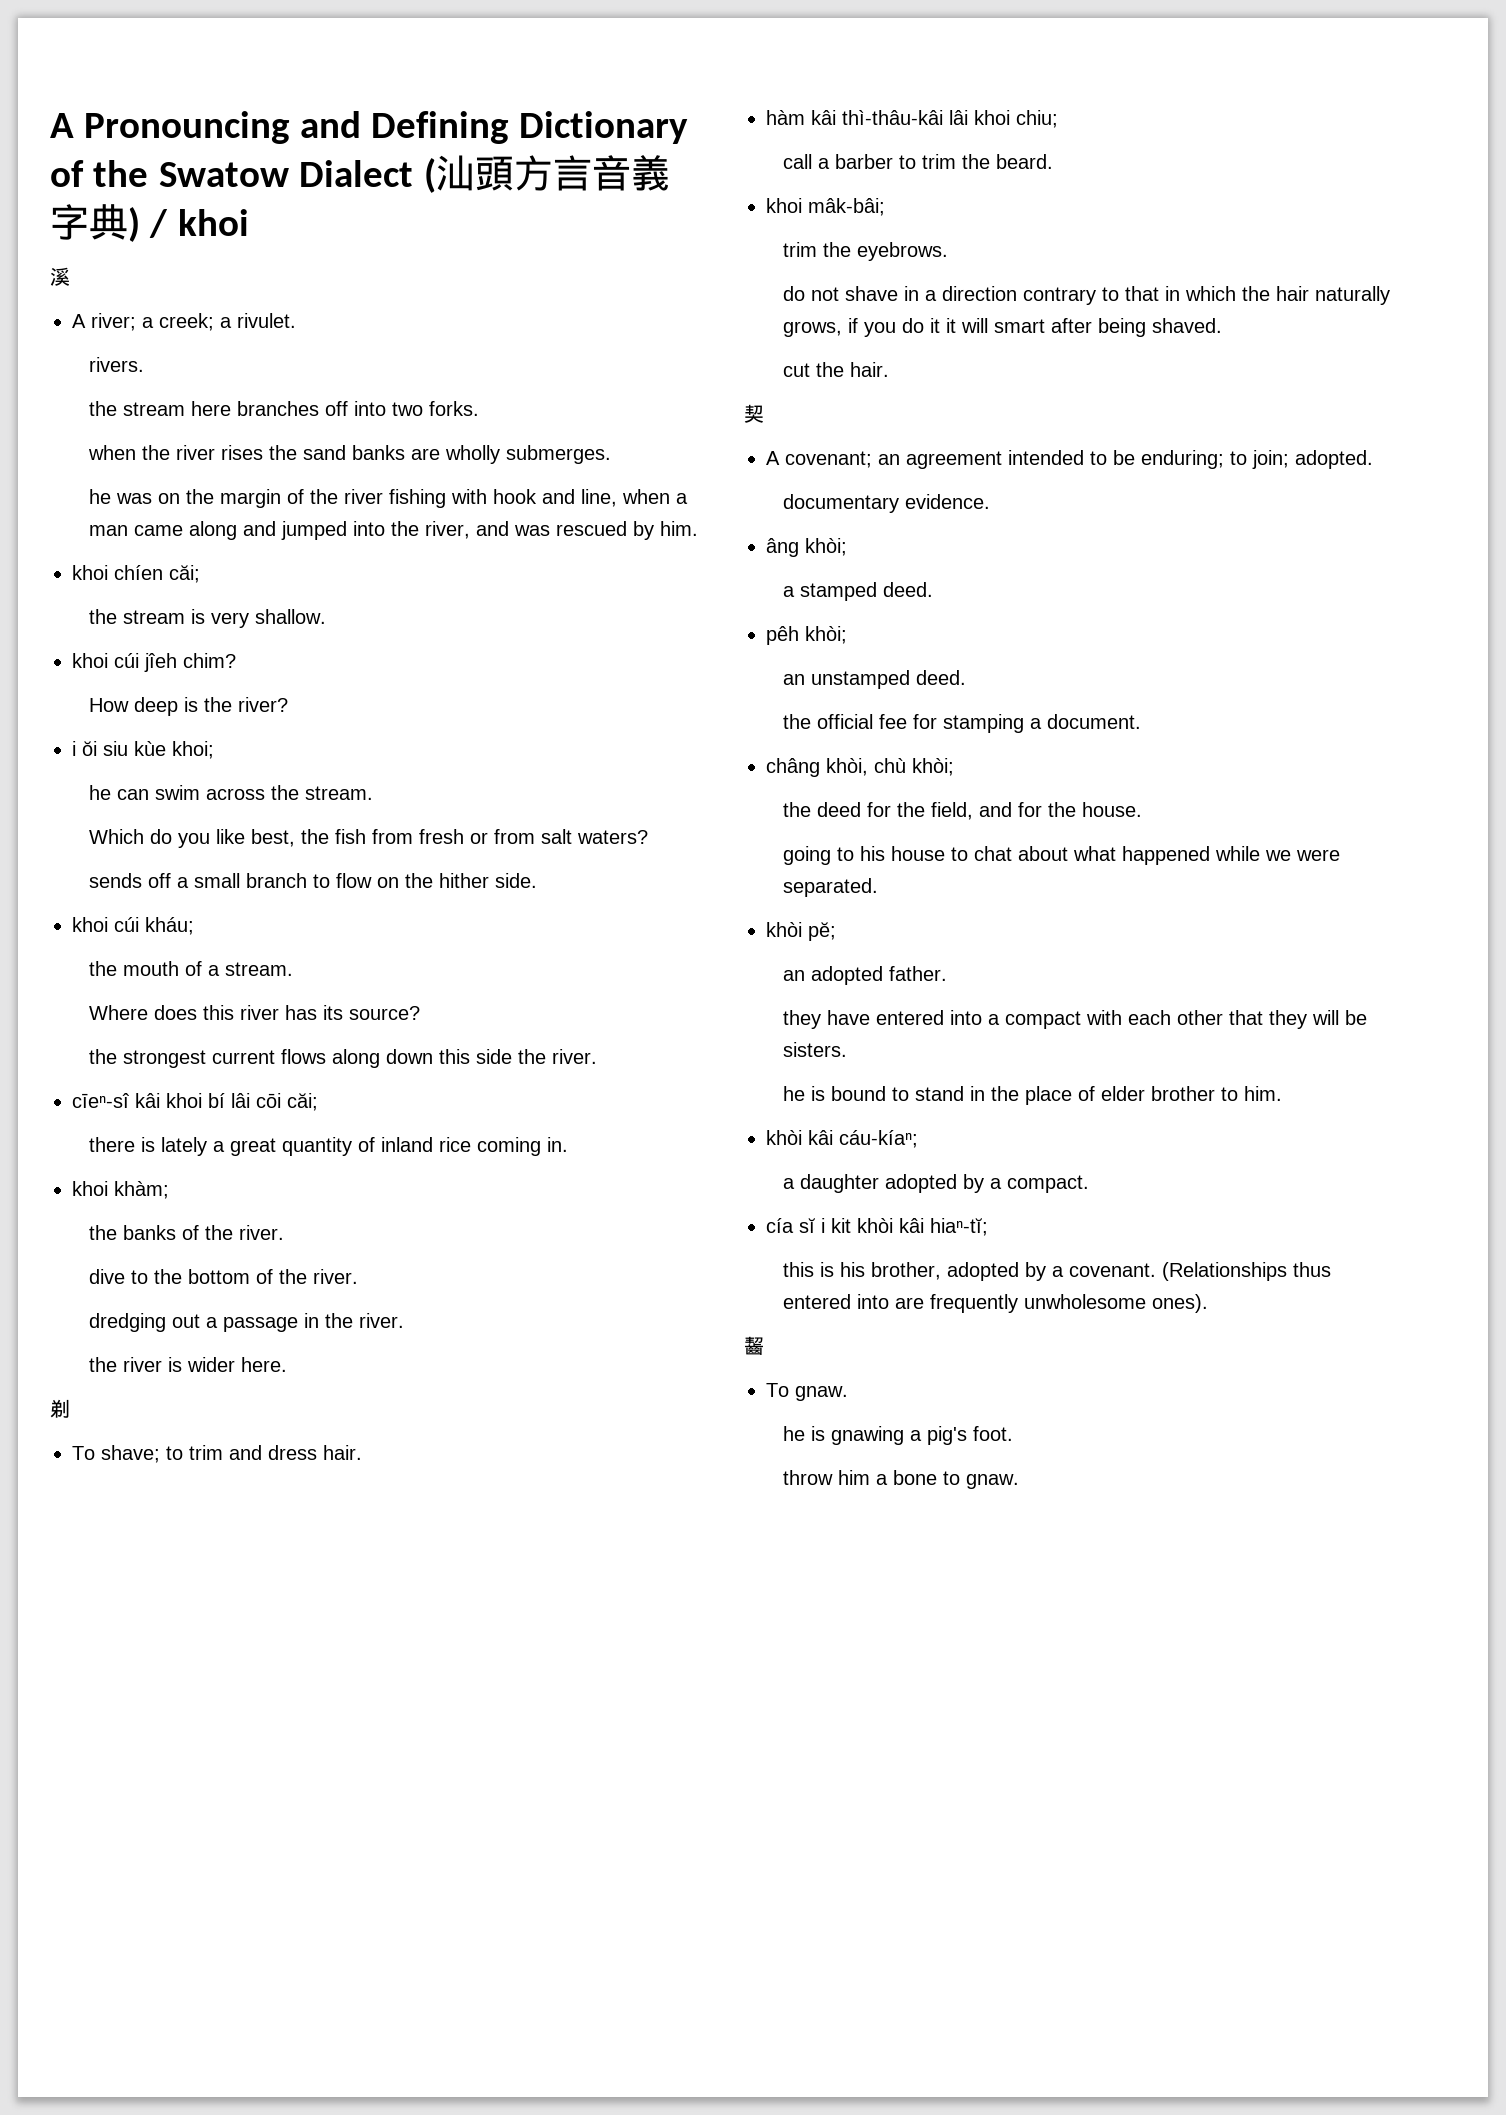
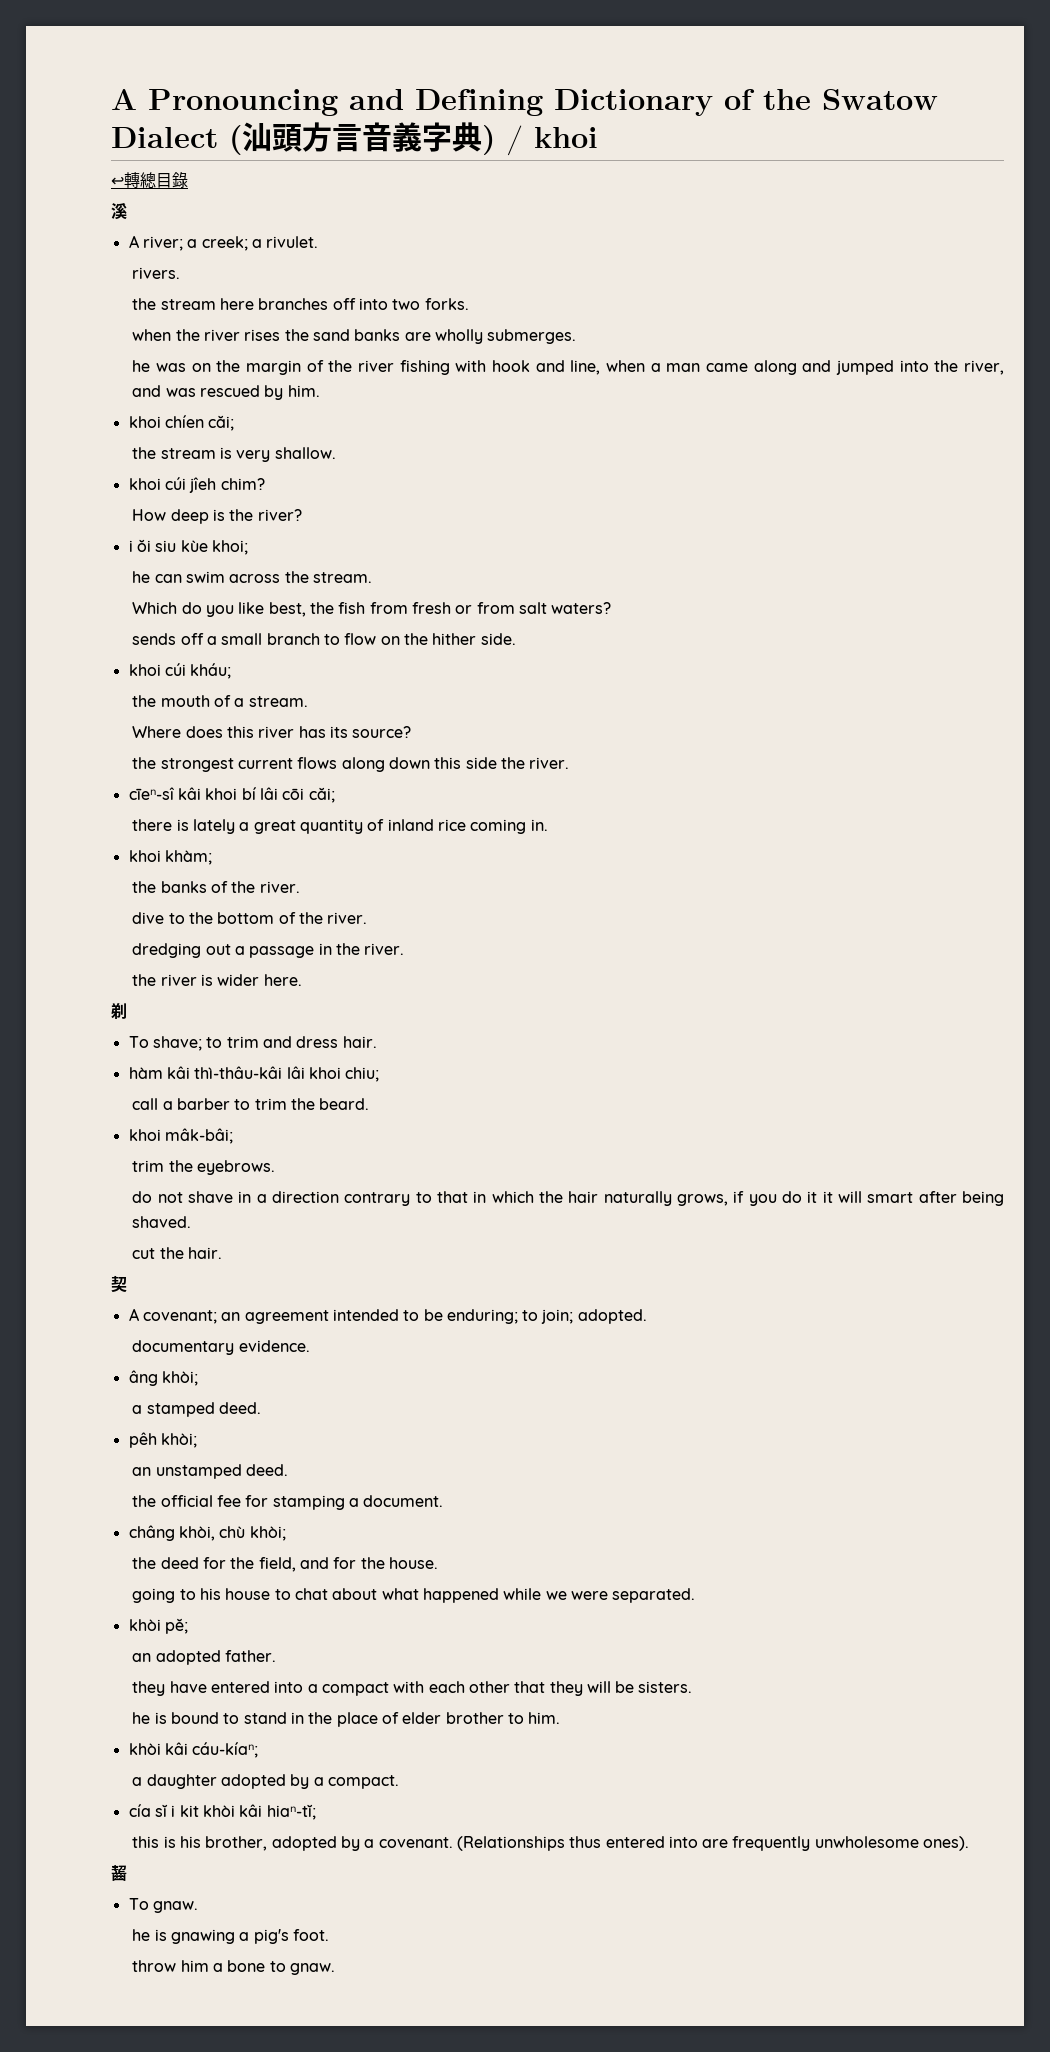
(249, 222) none -> [111,172,188,188] // ↩轉總目錄

